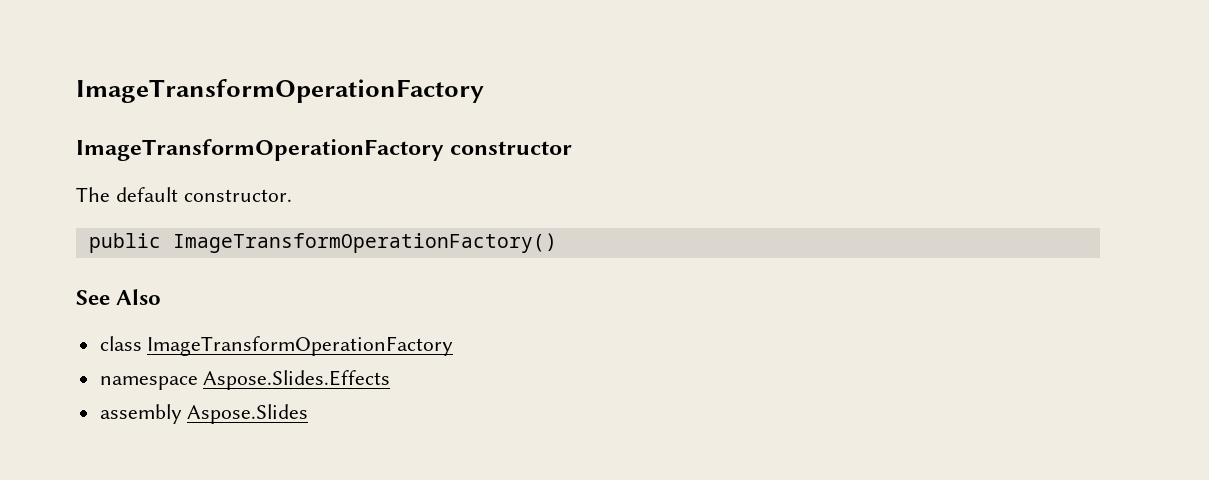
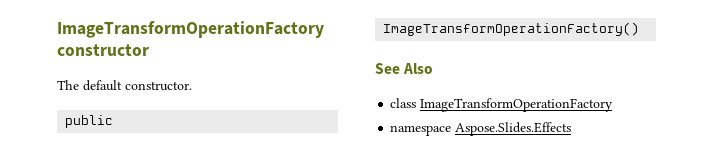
[76,79,484,103] [76,139,444,161] ImageTransformOperationFactory // ImageTransformOperationFactory -> [57,21,324,38] ImageTransformOperationFactory
[99,404,309,424] // assembly Aspose.Slides -> (572, 129) none

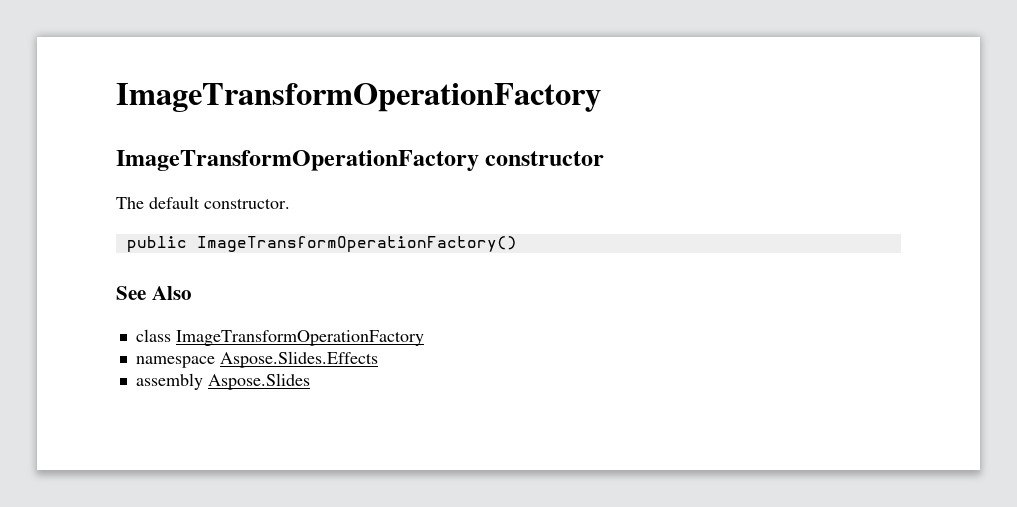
[57,21,324,38] ImageTransformOperationFactory -> [116,83,601,112] [116,150,479,171] ImageTransformOperationFactory // ImageTransformOperationFactory
(572, 129) none -> [135,373,310,390] // assembly Aspose.Slides

